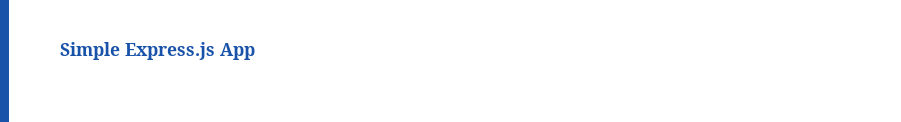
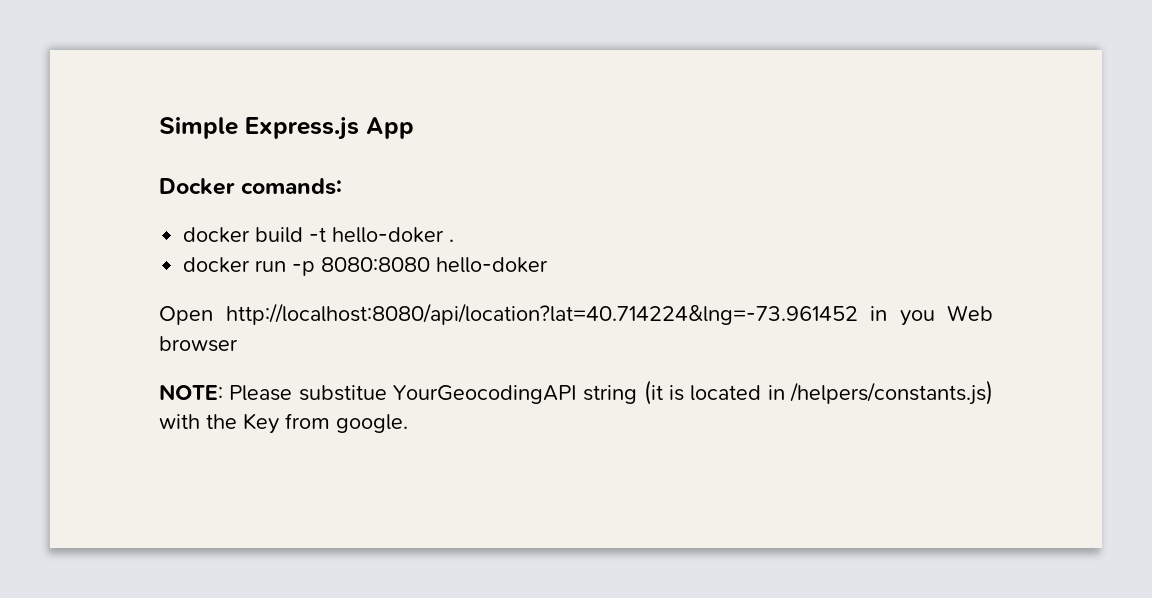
(255, 51) none -> [159,178,343,195] [183,227,455,243] [183,257,549,276] [159,303,993,326] [159,336,238,352] [159,380,994,405] [159,413,408,434] // Docker comands: // docker build -t hello-doker . // docker run -p 8080:8080 hello-doker // Open http://localhost:8080/api/location?lat=40.714224&lng=-73.961452 in you Web browser // NOTE: Please substitue YourGeocodingAPI string (it is located in /helpers/constants.js) with the Key from google.

